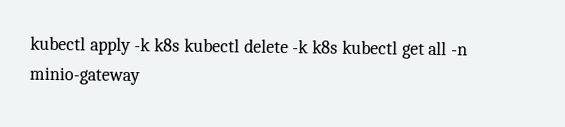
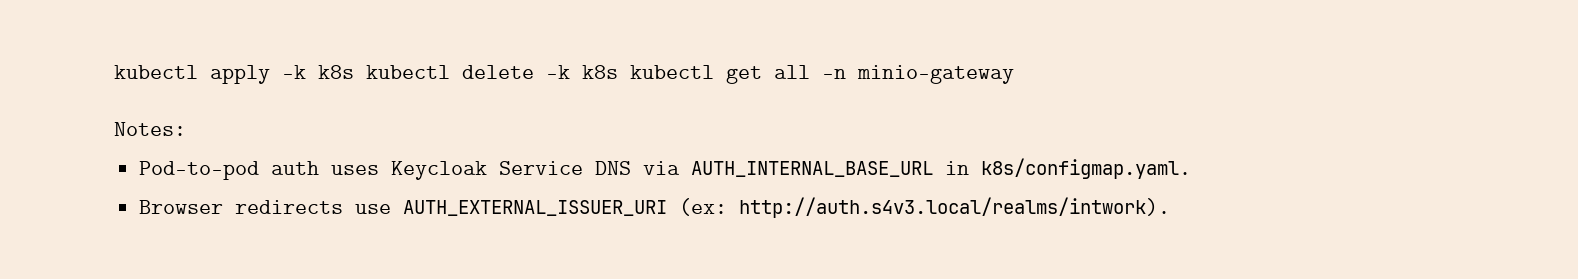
(140, 76) none -> [114,122,186,136] [139,158,1192,180] [139,197,1171,218] // Notes: // Pod-to-pod auth uses Keycloak Service DNS via AUTH_INTERNAL_BASE_URL in k8s/configmap.yaml. // Browser redirects use AUTH_EXTERNAL_ISSUER_URI (ex: http://auth.s4v3.local/realms/intwork).

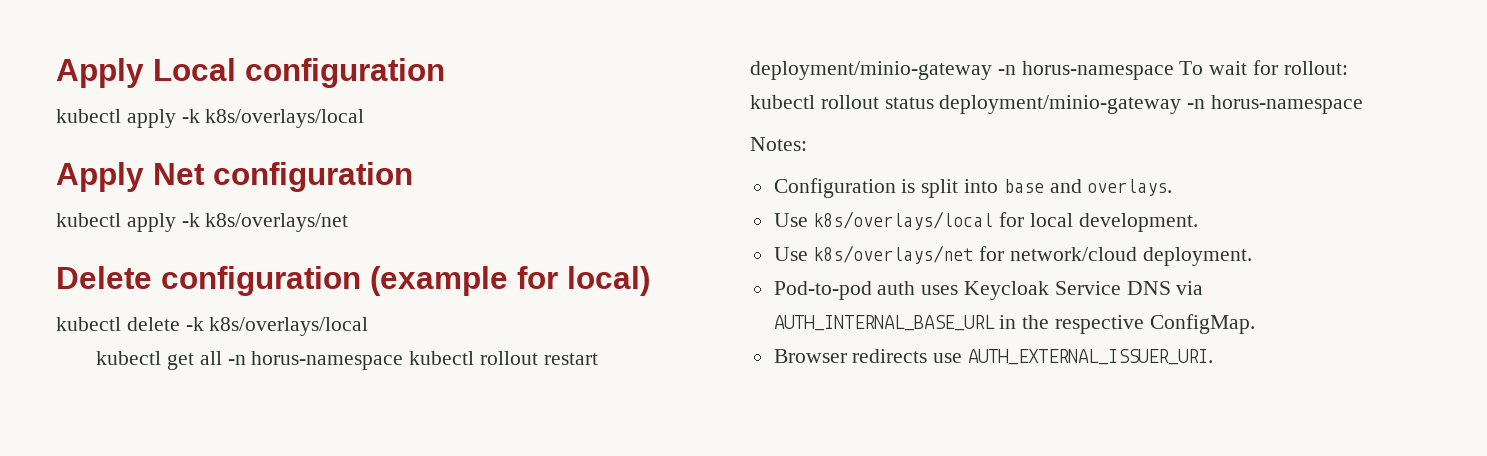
[114,65,354,84] kubectl apply -k k8s -> [56,58,445,88] [56,109,365,128] [56,162,413,192] [56,213,349,232] [56,266,650,296] Apply Local configuration // kubectl apply -k k8s/overlays/local // Apply Net configuration // kubectl apply -k k8s/overlays/net // Delete configuration (example for local) //
[582,65,618,79] k8s -> [209,317,369,336] k8s/overlays/local //
[857,65,1014,84] [114,122,186,136] minio-gateway // Notes: -> [251,351,598,370] [750,60,1348,80] [750,95,1364,114] [750,137,807,151] [773,178,1173,198] [773,211,1198,232] [773,245,1252,266] horus-namespace kubectl rollout restart deployment/minio-gateway -n horus-namespace To wait for rollout: kubectl rollout status deployment/minio-gateway -n horus-namespace // Notes: // Configuration is split into base and overlays. // Use k8s/overlays/local for local development. // Use k8s/overlays/net for network/cloud deployment.
[981,158,1192,179] k8s/configmap.yaml. -> [1022,314,1255,334] the respective ConfigMap.
[403,197,1171,218] AUTH_EXTERNAL_ISSUER_URI (ex: http://auth.s4v3.local/realms/intwork). -> [968,349,1214,365] AUTH_EXTERNAL_ISSUER_URI.

